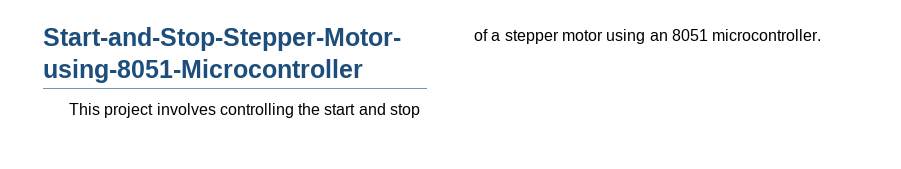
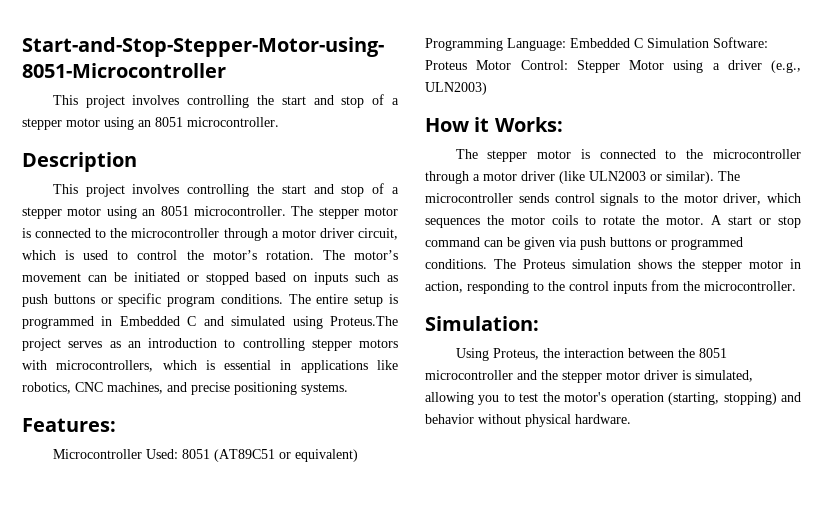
(822, 35) none -> [22,152,137,172] [52,183,399,197] [22,206,398,219] [22,228,398,241] [22,250,398,260] [22,272,398,285] [22,293,398,307] [22,316,398,329] [22,338,398,351] [22,360,398,373] [22,382,348,395] [22,418,116,432] [52,449,358,462] [425,37,768,51] [425,60,801,73] [425,82,487,95] [425,117,563,132] [455,149,801,162] [425,171,740,184] [425,193,801,206] [425,215,801,228] [425,237,743,250] [425,259,801,272] [425,280,796,294] [425,316,539,331] [455,348,727,361] [425,370,753,383] [425,392,801,405] [425,414,631,427] // Description // This project involves controlling the start and stop of a stepper motor using an 8051 microcontroller. The stepper motor is connected to the microcontroller through a motor driver circuit, which is used to control the motor’s rotation. The motor’s movement can be initiated or stopped based on inputs such as push buttons or specific program conditions. The entire setup is programmed in Embedded C and simulated using Proteus.The project serves as an introduction to controlling stepper motors with microcontrollers, which is essential in applications like robotics, CNC machines, and precise positioning systems. // Features: // Microcontroller Used: 8051 (AT89C51 or equivalent) Programming Language: Embedded C Simulation Software: Proteus Motor Control: Stepper Motor using a driver (e.g., ULN2003) // How it Works: // The stepper motor is connected to the microcontroller through a motor driver (like ULN2003 or similar). The microcontroller sends control signals to the motor driver, which sequences the motor coils to rotate the motor. A start or stop command can be given via push buttons or programmed conditions. The Proteus simulation shows the stepper motor in action, responding to the control inputs from the microcontroller. // Simulation: // Using Proteus, the interaction between the 8051 microcontroller and the stepper motor driver is simulated, allowing you to test the motor's operation (starting, stopping) and behavior without physical hardware.

